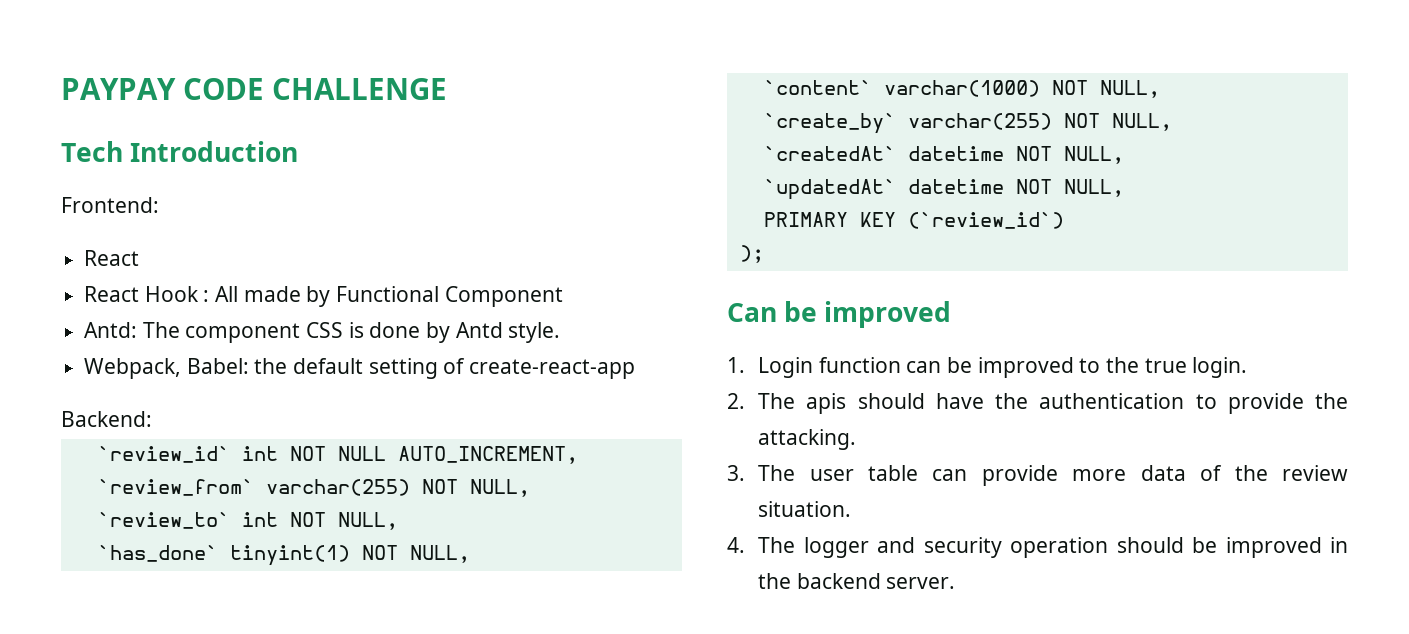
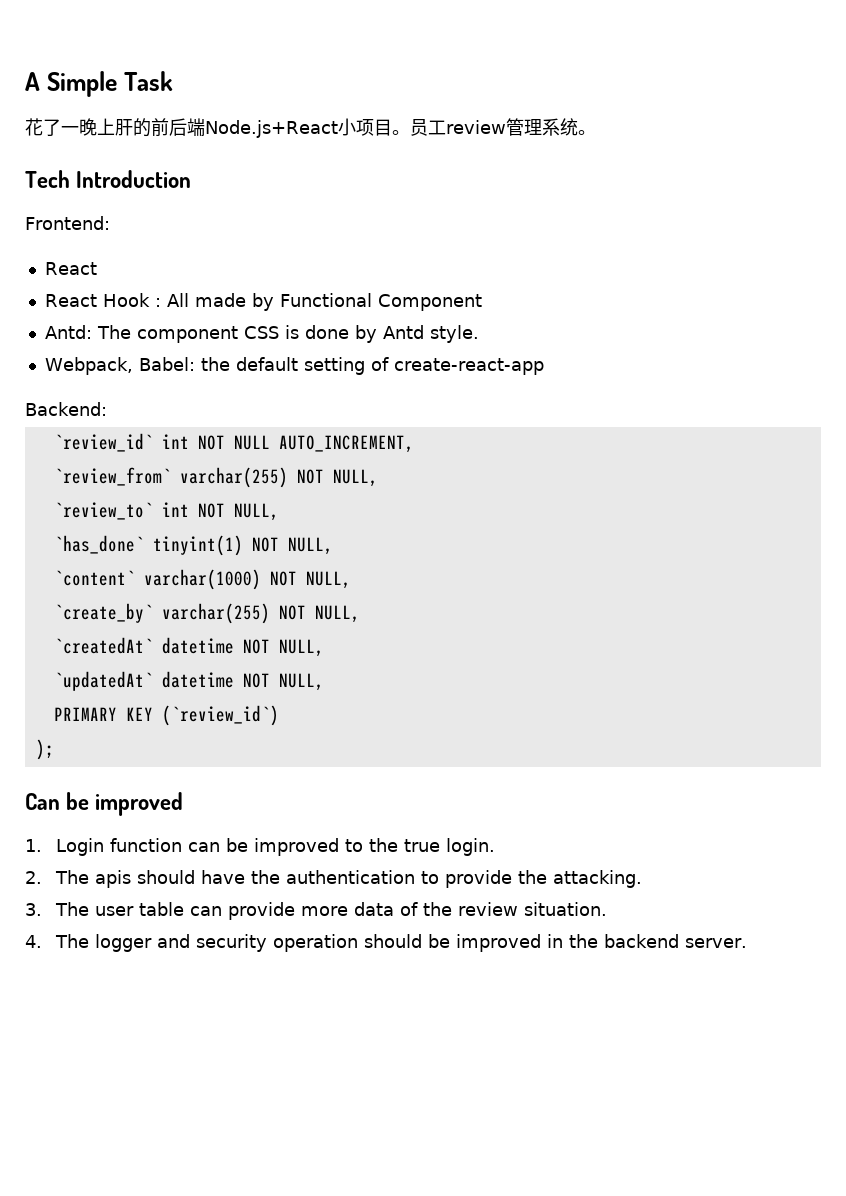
[61,78,447,100] PAYPAY CODE CHALLENGE -> [25,71,173,97] [25,118,596,138] A Simple Task // 花了一晚上肝的前后端Node.js+React小项目。员工review管理系统。

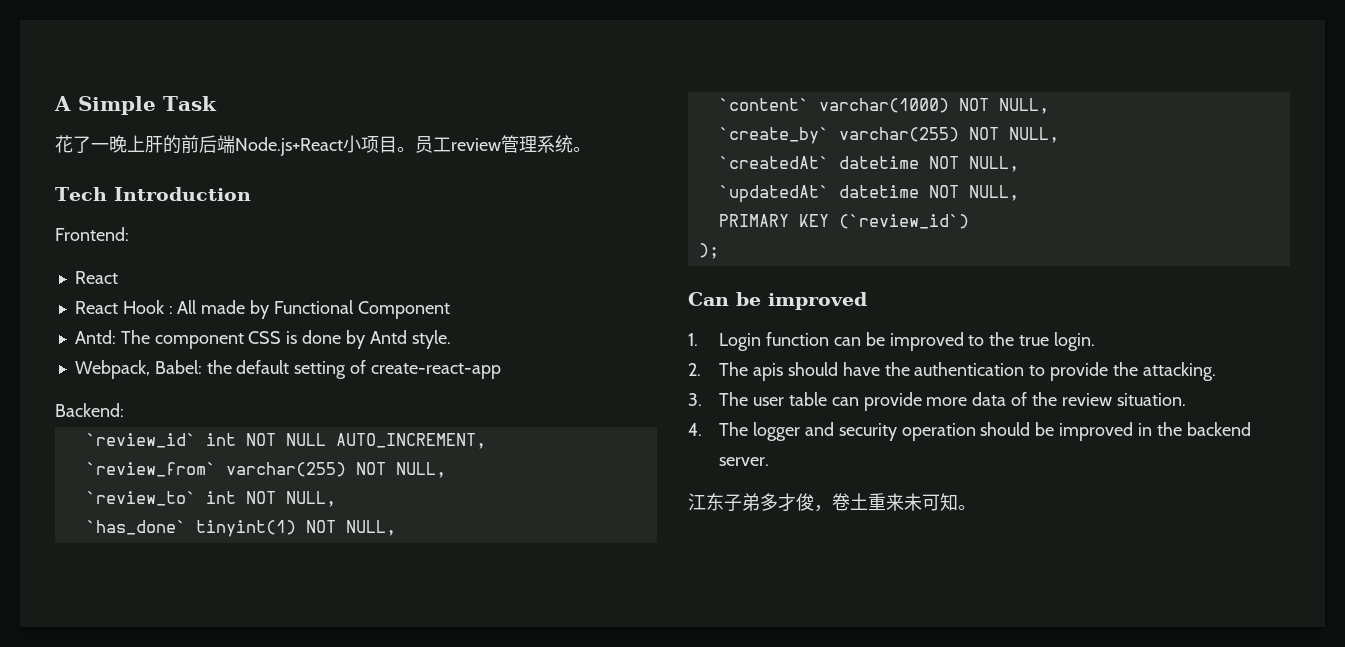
(748, 943) none -> [688,493,976,512] // 江东子弟多才俊，卷土重来未可知。

